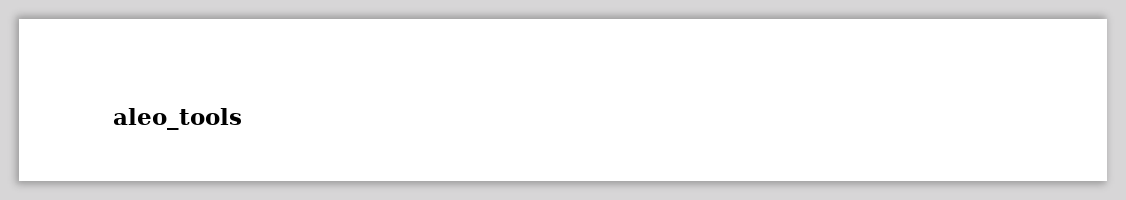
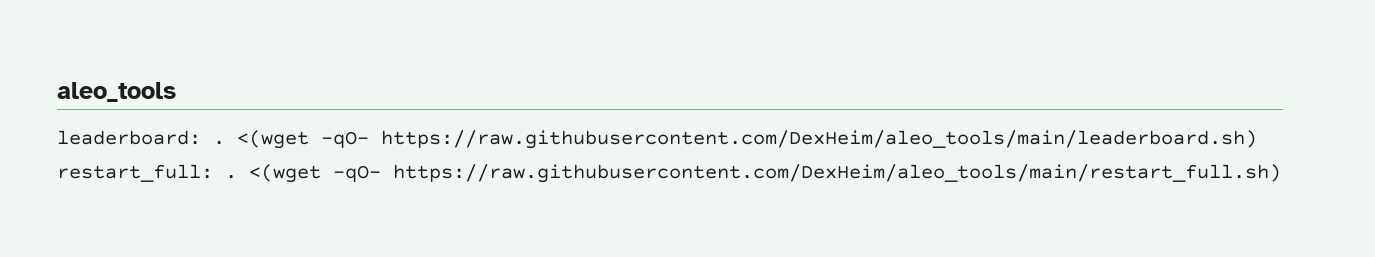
(242, 119) none -> [57,130,1257,149] [57,164,1281,183] // leaderboard: . <(wget -qO- https://raw.githubusercontent.com/DexHeim/aleo_tools/main/leaderboard.sh) // restart_full: . <(wget -qO- https://raw.githubusercontent.com/DexHeim/aleo_tools/main/restart_full.sh)

